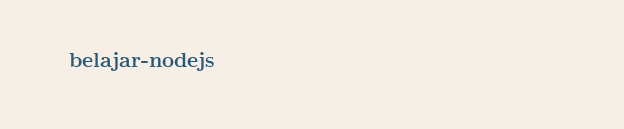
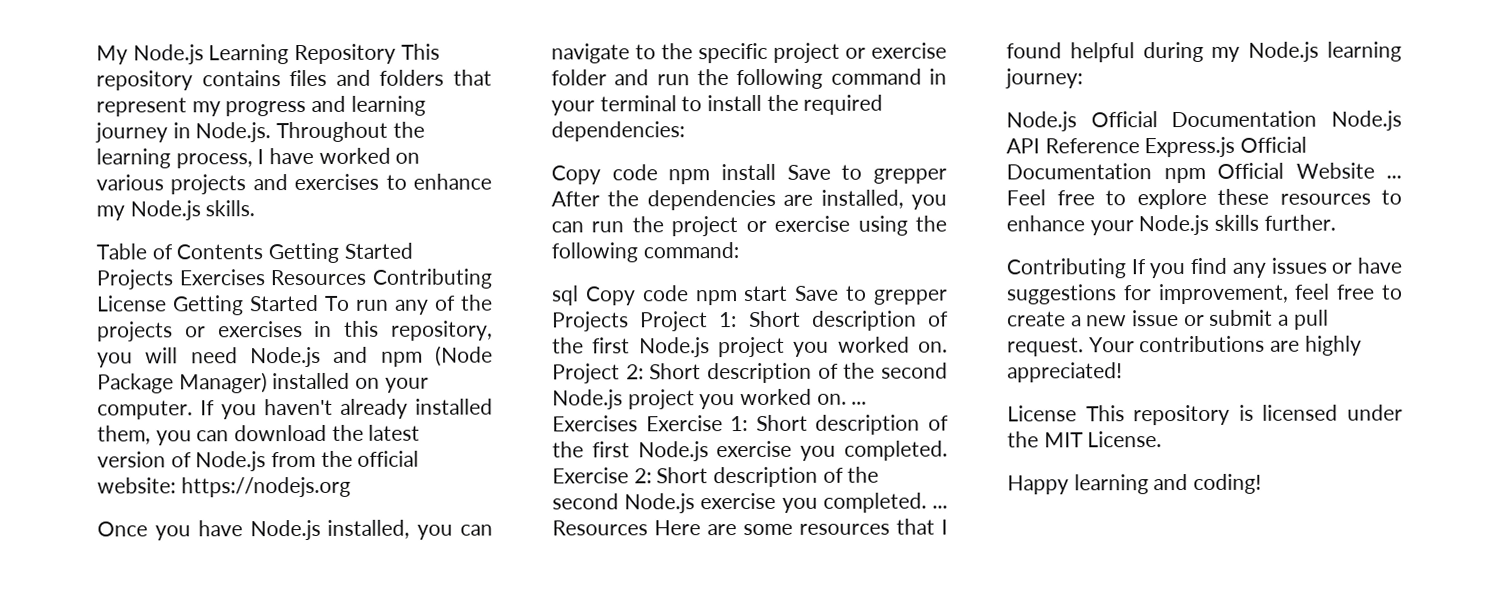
[69,52,215,71] belajar-nodejs -> [96,43,440,65] [96,69,492,91] [96,95,426,117] [95,121,425,143] [96,147,421,169] [96,173,492,195] [96,200,256,221] [96,242,413,264] [96,268,493,290] [96,294,493,316] [97,320,493,342] [97,345,493,368] [97,372,429,394] [97,398,493,420] [97,424,421,446] [97,450,420,472] [97,476,351,498] [97,519,493,541] [551,42,947,64] [551,68,947,90] [551,94,884,116] [551,121,685,142] [551,163,947,185] [551,189,947,211] [551,215,947,237] [551,242,739,263] [551,285,948,306] [552,310,949,332] [552,336,948,358] [552,362,948,384] [552,388,868,410] [552,414,949,435] [552,440,948,462] [552,466,880,488] [552,492,948,514] [552,518,948,536] [1006,41,1402,63] [1005,68,1083,89] [1006,110,1402,132] [1006,136,1308,158] [1006,162,1402,184] [1006,188,1402,210] [1006,214,1336,236] [1006,257,1402,279] [1006,283,1403,305] [1007,309,1329,330] [1007,335,1362,357] [1007,362,1123,383] [1007,404,1403,426] [1007,431,1163,448] [1007,473,1263,495] My Node.js Learning Repository This repository contains files and folders that represent my progress and learning journey in Node.js. Throughout the learning process, I have worked on various projects and exercises to enhance my Node.js skills. // Table of Contents Getting Started Projects Exercises Resources Contributing License Getting Started To run any of the projects or exercises in this repository, you will need Node.js and npm (Node Package Manager) installed on your computer. If you haven't already installed them, you can download the latest version of Node.js from the official website: https://nodejs.org // Once you have Node.js installed, you can navigate to the specific project or exercise folder and run the following command in your terminal to install the required dependencies: // Copy code npm install Save to grepper After the dependencies are installed, you can run the project or exercise using the following command: // sql Copy code npm start Save to grepper Projects Project 1: Short description of the first Node.js project you worked on. Project 2: Short description of the second Node.js project you worked on. ... Exercises Exercise 1: Short description of the first Node.js exercise you completed. Exercise 2: Short description of the second Node.js exercise you completed. ... Resources Here are some resources that I found helpful during my Node.js learning journey: // Node.js Official Documentation Node.js API Reference Express.js Official Documentation npm Official Website ... Feel free to explore these resources to enhance your Node.js skills further. // Contributing If you find any issues or have suggestions for improvement, feel free to create a new issue or submit a pull request. Your contributions are highly appreciated! // License This repository is licensed under the MIT License. // Happy learning and coding!

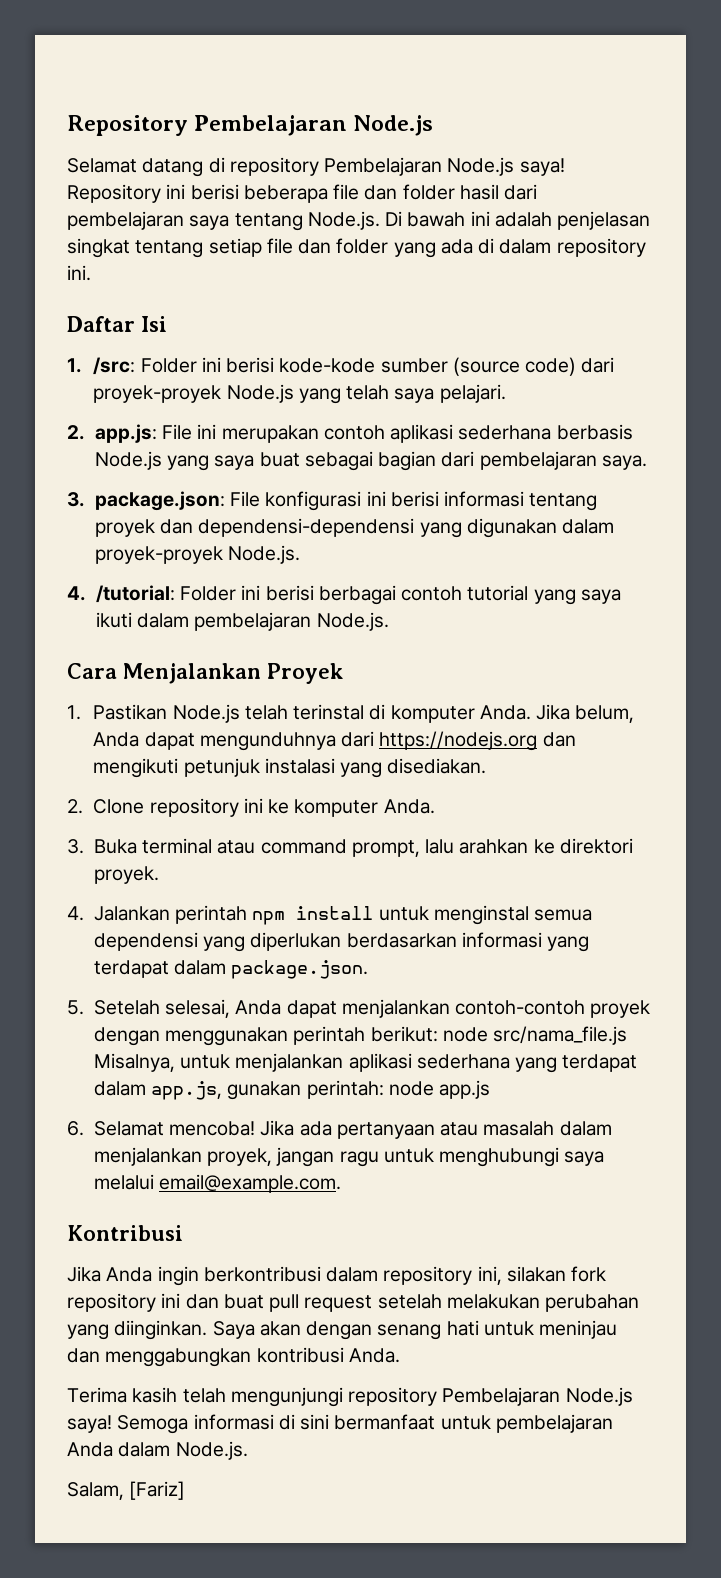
[96,43,440,65] [96,69,492,91] [96,95,426,117] [95,121,425,143] [96,147,421,169] [96,173,492,195] [96,200,256,221] [96,242,413,264] [96,268,493,290] [96,294,493,316] [97,320,493,342] [97,345,493,368] [97,372,429,394] [97,398,493,420] [97,424,421,446] [97,450,420,472] [97,476,351,498] [97,519,493,541] [551,42,947,64] [551,68,947,90] [551,94,884,116] [551,121,685,142] [551,163,947,185] [551,189,947,211] [551,215,947,237] [551,242,739,263] [551,285,948,306] [552,310,949,332] [552,336,948,358] [552,362,948,384] [552,388,868,410] [552,414,949,435] [552,440,948,462] [552,466,880,488] [552,492,948,514] [552,518,948,536] [1006,41,1402,63] [1005,68,1083,89] [1006,110,1402,132] [1006,136,1308,158] [1006,162,1402,184] [1006,188,1402,210] [1006,214,1336,236] [1006,257,1402,279] [1006,283,1403,305] [1007,309,1329,330] [1007,335,1362,357] [1007,362,1123,383] [1007,404,1403,426] [1007,431,1163,448] [1007,473,1263,495] My Node.js Learning Repository This repository contains files and folders that represent my progress and learning journey in Node.js. Throughout the learning process, I have worked on various projects and exercises to enhance my Node.js skills. // Table of Contents Getting Started Projects Exercises Resources Contributing License Getting Started To run any of the projects or exercises in this repository, you will need Node.js and npm (Node Package Manager) installed on your computer. If you haven't already installed them, you can download the latest version of Node.js from the official website: https://nodejs.org // Once you have Node.js installed, you can navigate to the specific project or exercise folder and run the following command in your terminal to install the required dependencies: // Copy code npm install Save to grepper After the dependencies are installed, you can run the project or exercise using the following command: // sql Copy code npm start Save to grepper Projects Project 1: Short description of the first Node.js project you worked on. Project 2: Short description of the second Node.js project you worked on. ... Exercises Exercise 1: Short description of the first Node.js exercise you completed. Exercise 2: Short description of the second Node.js exercise you completed. ... Resources Here are some resources that I found helpful during my Node.js learning journey: // Node.js Official Documentation Node.js API Reference Express.js Official Documentation npm Official Website ... Feel free to explore these resources to enhance your Node.js skills further. // Contributing If you find any issues or have suggestions for improvement, feel free to create a new issue or submit a pull request. Your contributions are highly appreciated! // License This repository is licensed under the MIT License. // Happy learning and coding! -> [67,115,434,136] [67,157,565,177] [67,184,538,203] [67,211,651,231] [67,238,646,258] [67,265,91,281] [67,316,167,332] [67,357,615,376] [93,384,506,404] [67,424,633,443] [94,451,647,471] [67,491,598,511] [94,518,615,538] [94,545,301,564] [67,585,621,605] [95,612,389,631] [67,663,343,684] [67,704,635,723] [93,731,576,751] [93,758,487,778] [67,798,435,817] [67,838,633,857] [93,866,159,884] [67,905,593,925] [93,932,590,952] [93,960,369,979] [67,999,651,1018] [93,1026,628,1046] [93,1053,638,1073] [93,1080,491,1100] [67,1120,612,1139] [93,1147,605,1167] [93,1174,342,1193] [67,1225,183,1241] [67,1266,607,1286] [67,1293,640,1312] [67,1320,618,1340] [67,1347,400,1367] [67,1387,633,1407] [67,1414,613,1434] [67,1441,248,1460] [67,1481,186,1500] Repository Pembelajaran Node.js // Selamat datang di repository Pembelajaran Node.js saya! Repository ini berisi beberapa file dan folder hasil dari pembelajaran saya tentang Node.js. Di bawah ini adalah penjelasan singkat tentang setiap file dan folder yang ada di dalam repository ini. // Daftar Isi // 1. /src: Folder ini berisi kode-kode sumber (source code) dari proyek-proyek Node.js yang telah saya pelajari. // 2. app.js: File ini merupakan contoh aplikasi sederhana berbasis Node.js yang saya buat sebagai bagian dari pembelajaran saya. // 3. package.json: File konfigurasi ini berisi informasi tentang proyek dan dependensi-dependensi yang digunakan dalam proyek-proyek Node.js. // 4. /tutorial: Folder ini berisi berbagai contoh tutorial yang saya ikuti dalam pembelajaran Node.js. // Cara Menjalankan Proyek // 1. Pastikan Node.js telah terinstal di komputer Anda. Jika belum, Anda dapat mengunduhnya dari https://nodejs.org dan mengikuti petunjuk instalasi yang disediakan. // 2. Clone repository ini ke komputer Anda. // 3. Buka terminal atau command prompt, lalu arahkan ke direktori proyek. // 4. Jalankan perintah npm install untuk menginstal semua dependensi yang diperlukan berdasarkan informasi yang terdapat dalam package.json. // 5. Setelah selesai, Anda dapat menjalankan contoh-contoh proyek dengan menggunakan perintah berikut: node src/nama_file.js Misalnya, untuk menjalankan aplikasi sederhana yang terdapat dalam app.js, gunakan perintah: node app.js // 6. Selamat mencoba! Jika ada pertanyaan atau masalah dalam menjalankan proyek, jangan ragu untuk menghubungi saya melalui email@example.com. // Kontribusi // Jika Anda ingin berkontribusi dalam repository ini, silakan fork repository ini dan buat pull request setelah melakukan perubahan yang diinginkan. Saya akan dengan senang hati untuk meninjau dan menggabungkan kontribusi Anda. // Terima kasih telah mengunjungi repository Pembelajaran Node.js saya! Semoga informasi di sini bermanfaat untuk pembelajaran Anda dalam Node.js. // Salam, [Fariz]

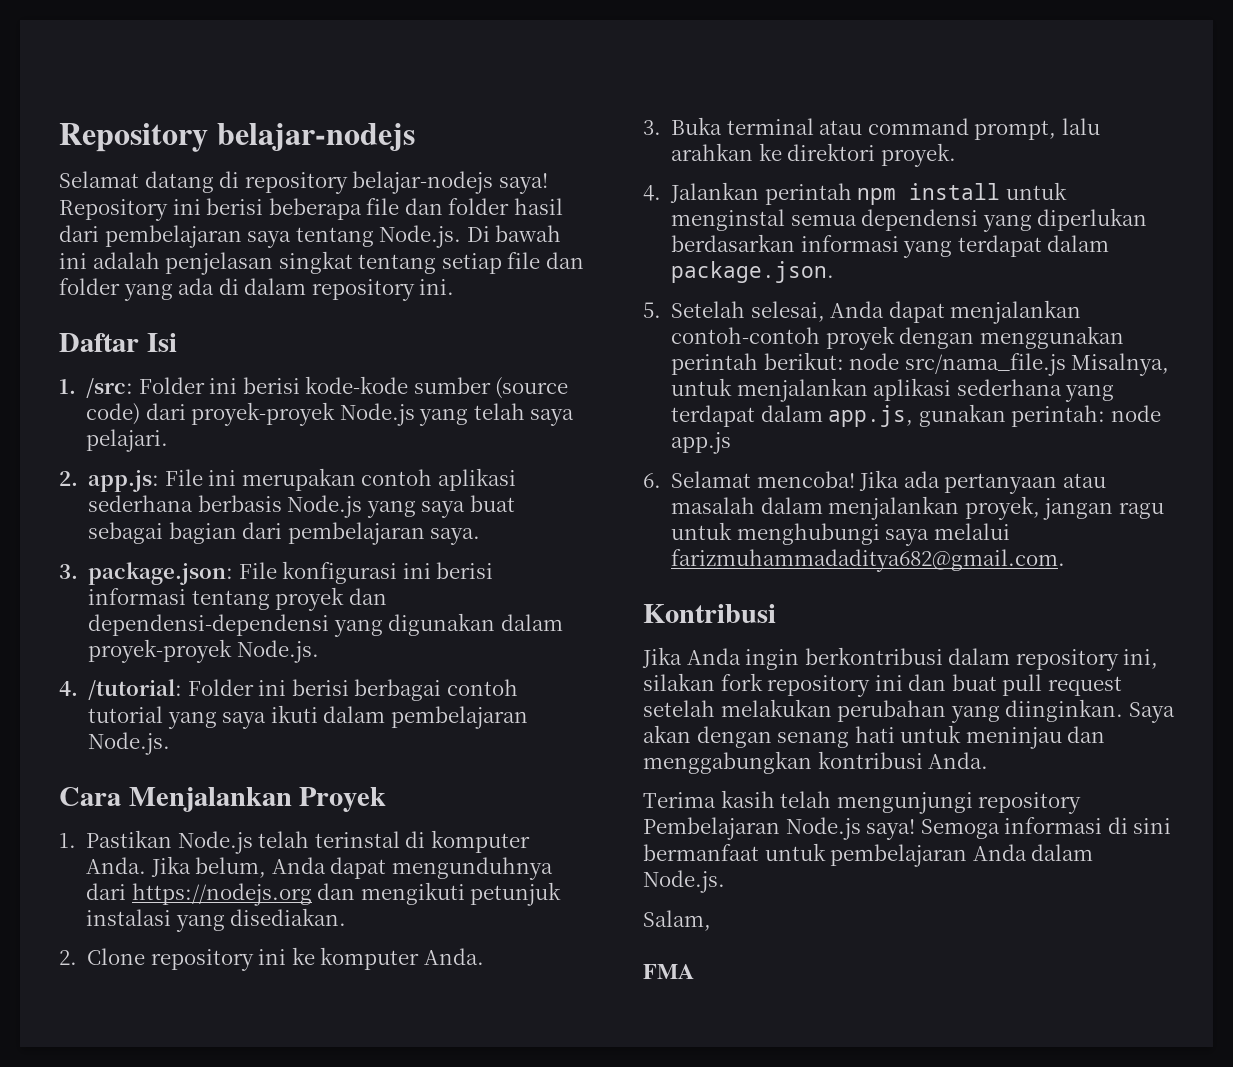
[67,115,434,136] Repository Pembelajaran Node.js -> [59,123,415,152] Repository belajar-nodejs
[324,157,515,176] Pembelajaran Node.js -> [352,171,494,194] belajar-nodejs
[159,1174,342,1193] email@example.com. -> [671,549,1066,572] farizmuhammadaditya682@gmail.com.
[129,1481,186,1500] [Fariz] -> [643,964,694,979] // FMA

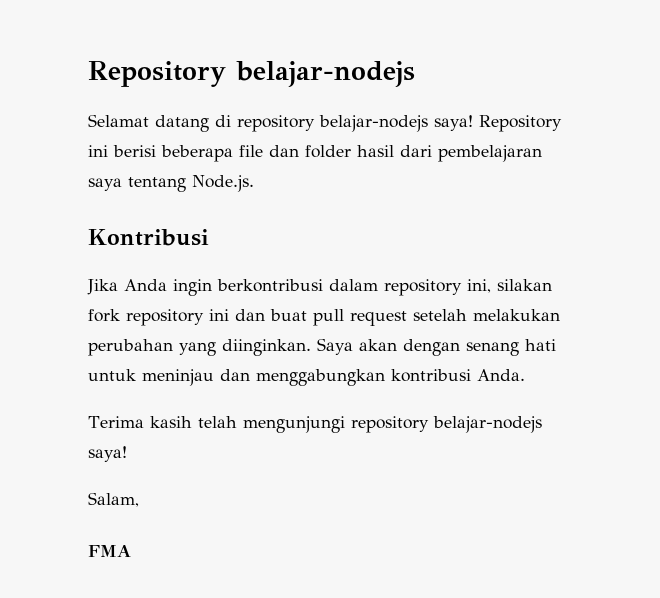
[466,225,562,242] [59,251,584,275] [59,278,455,301] [59,333,177,352] [59,376,569,399] [86,402,575,426] [86,429,169,452] [59,468,516,492] [88,495,515,518] [88,522,481,545] [59,561,494,585] [88,587,387,611] [88,613,563,637] [88,639,319,663] [59,679,518,701] [88,705,528,729] [88,732,171,755] [59,787,387,812] [59,830,530,854] [86,856,553,880] [86,882,562,906] [86,908,347,932] [59,947,484,971] [643,117,1100,140] [671,143,956,167] [643,182,1067,205] [671,208,1148,232] [671,234,1110,258] [671,261,835,283] [643,300,1082,324] [671,326,1124,350] [671,352,1170,376] [671,378,1115,402] [671,404,1161,427] [671,432,732,454] [643,470,1106,494] [671,496,1164,520] [671,522,1010,546] [671,549,1066,572] Di bawah ini adalah penjelasan singkat tentang setiap file dan folder yang ada di dalam repository ini. // Daftar Isi // 1. /src: Folder ini berisi kode-kode sumber (source code) dari proyek-proyek Node.js yang telah saya pelajari. // 2. app.js: File ini merupakan contoh aplikasi sederhana berbasis Node.js yang saya buat sebagai bagian dari pembelajaran saya. // 3. package.json: File konfigurasi ini berisi informasi tentang proyek dan dependensi-dependensi yang digunakan dalam proyek-proyek Node.js. // 4. /tutorial: Folder ini berisi berbagai contoh tutorial yang saya ikuti dalam pembelajaran Node.js. // Cara Menjalankan Proyek // 1. Pastikan Node.js telah terinstal di komputer Anda. Jika belum, Anda dapat mengunduhnya dari https://nodejs.org dan mengikuti petunjuk instalasi yang disediakan. // 2. Clone repository ini ke komputer Anda. // 3. Buka terminal atau command prompt, lalu arahkan ke direktori proyek. // 4. Jalankan perintah npm install untuk menginstal semua dependensi yang diperlukan berdasarkan informasi yang terdapat dalam package.json. // 5. Setelah selesai, Anda dapat menjalankan contoh-contoh proyek dengan menggunakan perintah berikut: node src/nama_file.js Misalnya, untuk menjalankan aplikasi sederhana yang terdapat dalam app.js, gunakan perintah: node app.js // 6. Selamat mencoba! Jika ada pertanyaan atau masalah dalam menjalankan proyek, jangan ragu untuk menghubungi saya melalui farizmuhammadaditya682@gmail.com. -> (254, 183) none
[643,817,1172,840] [643,843,1094,867] [643,870,725,893] Pembelajaran Node.js saya! Semoga informasi di sini bermanfaat untuk pembelajaran Anda dalam Node.js. -> [432,416,542,433] [88,446,127,462] belajar-nodejs saya!

